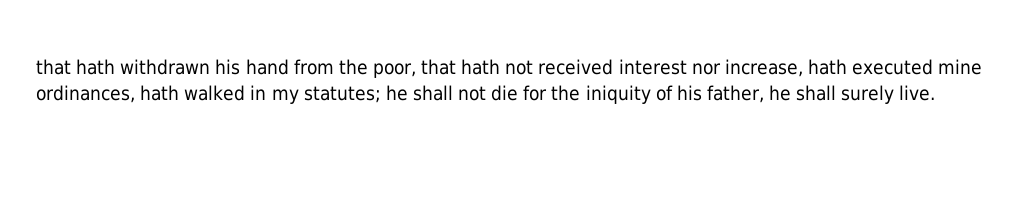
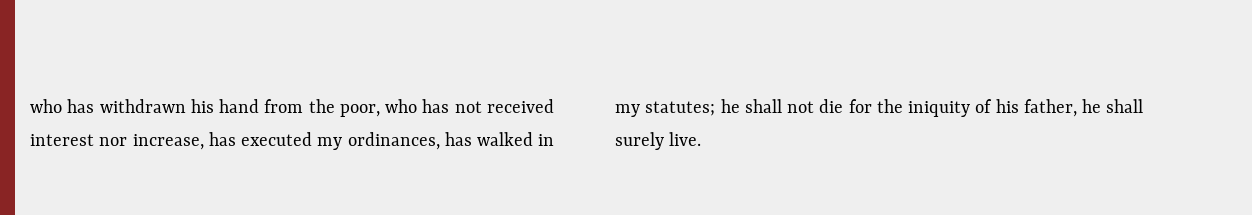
[36,59,116,75] that hath -> [30,99,95,113] who has
[421,59,501,75] that hath -> [385,99,450,113] who has
[807,59,983,75] [36,85,180,103] hath executed mine ordinances, hath -> [208,132,472,150] has executed my ordinances, has

